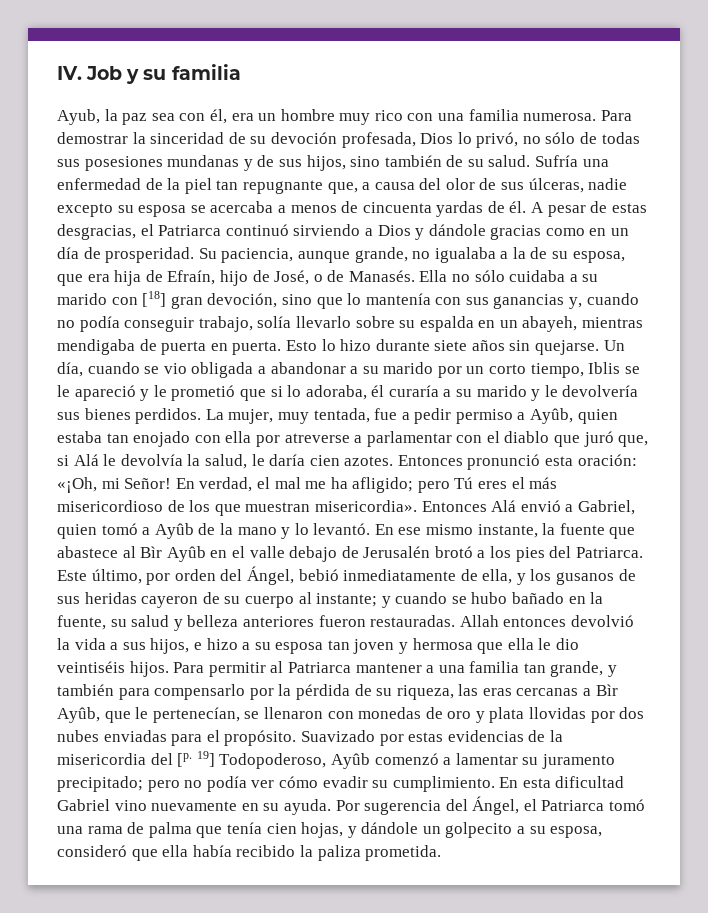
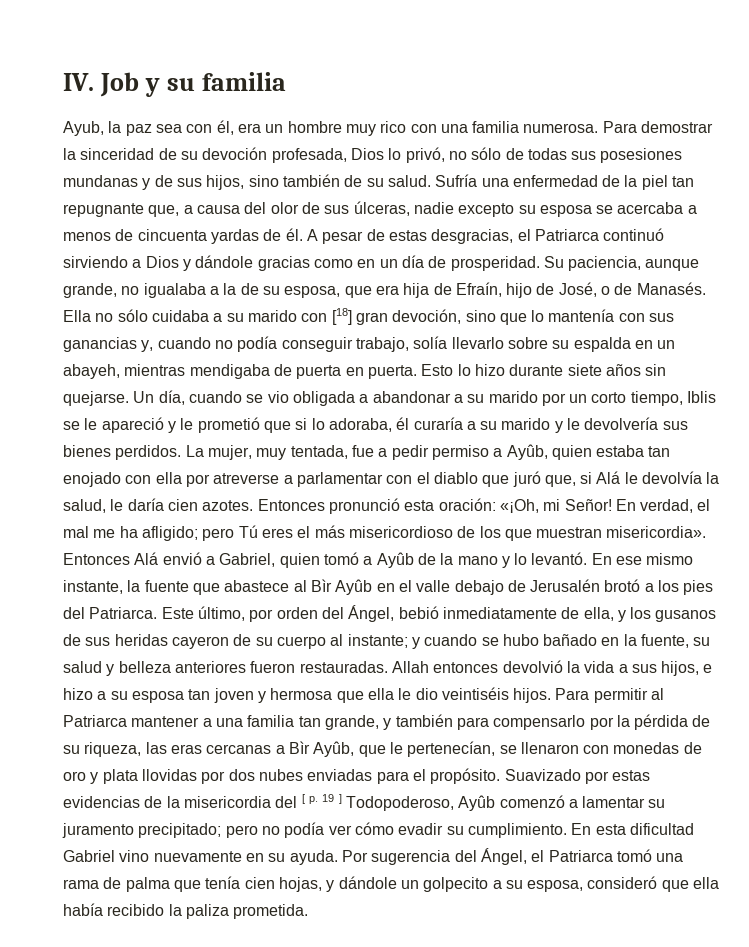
[177,751,215,767] [p. 19] -> [301,794,342,804] [ p. 19 ]

